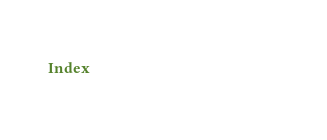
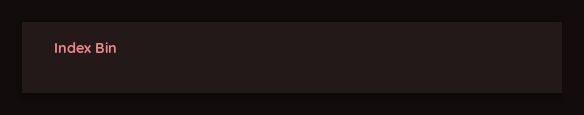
(90, 67) none -> [95,42,117,53] Bin

